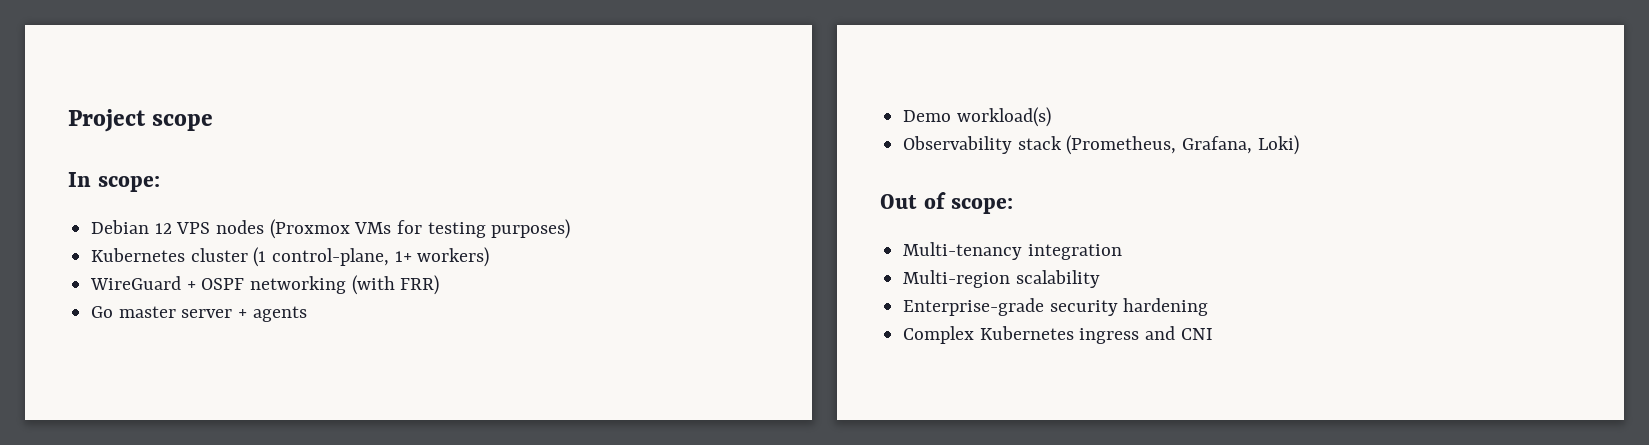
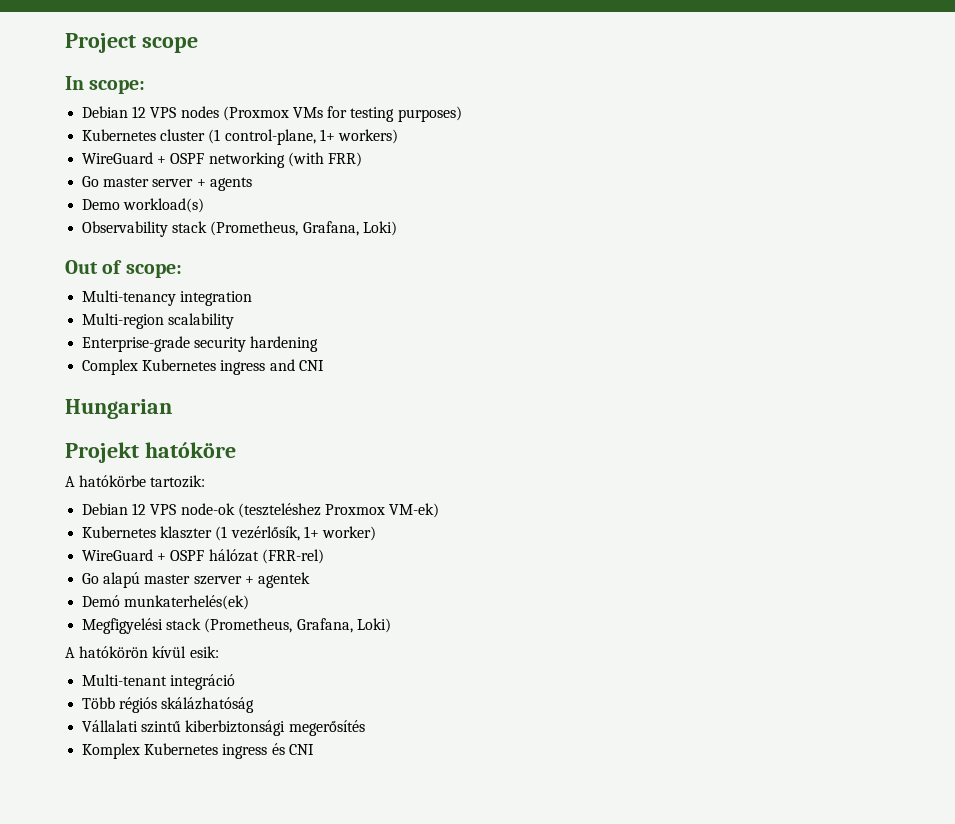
(1213, 334) none -> [65,399,172,419] [65,442,236,463] [65,475,206,488] [82,503,440,518] [82,526,376,541] [82,549,324,564] [82,572,310,588] [82,595,250,610] [82,618,391,634] [65,646,219,658] [82,674,236,690] [82,697,255,713] [82,720,365,736] [82,743,314,759] // Hungarian // Projekt hatóköre // A hatókörbe tartozik: // Debian 12 VPS node-ok (teszteléshez Proxmox VM-ek) // Kubernetes klaszter (1 vezérlősík, 1+ worker) // WireGuard + OSPF hálózat (FRR-rel) // Go alapú master szerver + agentek // Demó munkaterhelés(ek) // Megfigyelési stack (Prometheus, Grafana, Loki) // A hatókörön kívül esik: // Multi-tenant integráció // Több régiós skálázhatóság // Vállalati szintű kiberbiztonsági megerősítés // Komplex Kubernetes ingress és CNI

